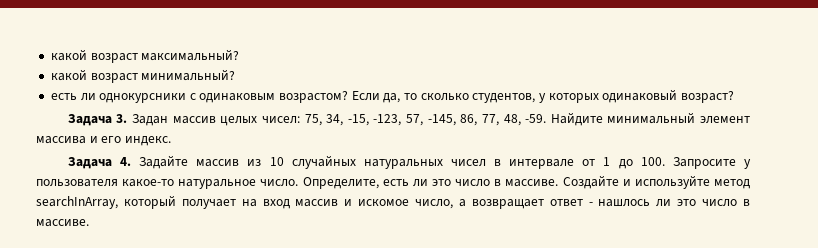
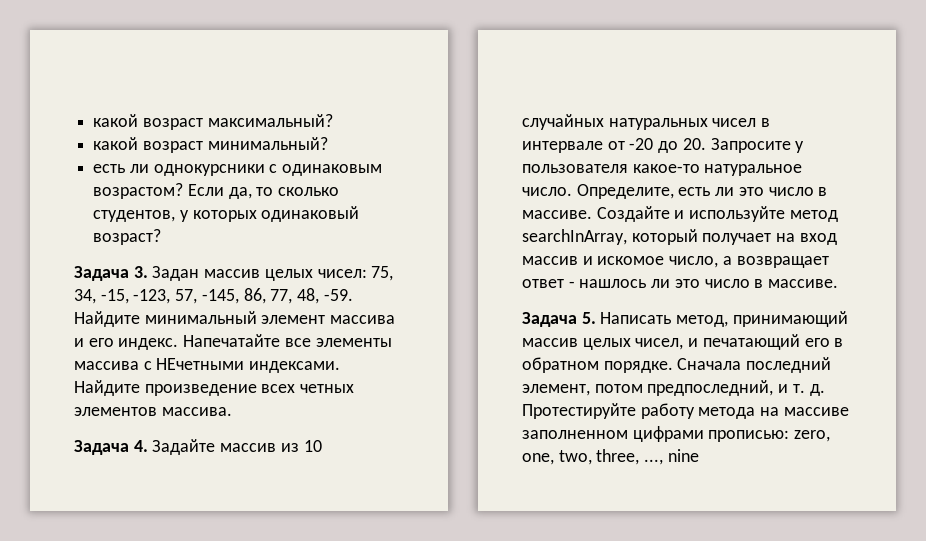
(171, 141) none -> [183,334,392,347] [74,358,341,373] [74,380,355,396] [74,407,232,416] Напечатайте все элементы массива с НЕчетными индексами. Найдите произведение всех четных элементов массива.
[603,157,665,169] 1 до 100. -> [629,138,706,153] -20 до 20.
(89, 223) none -> [522,311,848,327] [522,334,844,350] [522,357,832,373] [522,380,825,396] [522,403,849,419] [522,426,831,442] [522,449,699,465] // Задача 5. Написать метод, принимающий массив целых чисел, и печатающий его в обратном порядке. Сначала последний элемент, потом предпоследний, и т. д. Протестируйте работу метода на массиве заполненном цифрами прописью: zero, one, two, three, ..., nine

